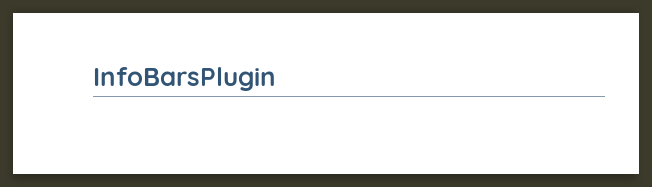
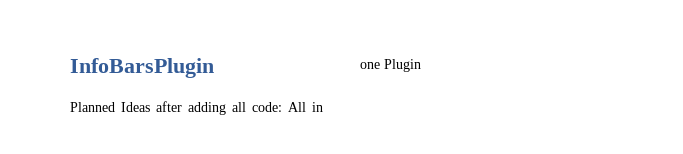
(276, 79) none -> [70,101,323,115] [360,59,421,72] // Planned Ideas after adding all code: All in one Plugin

